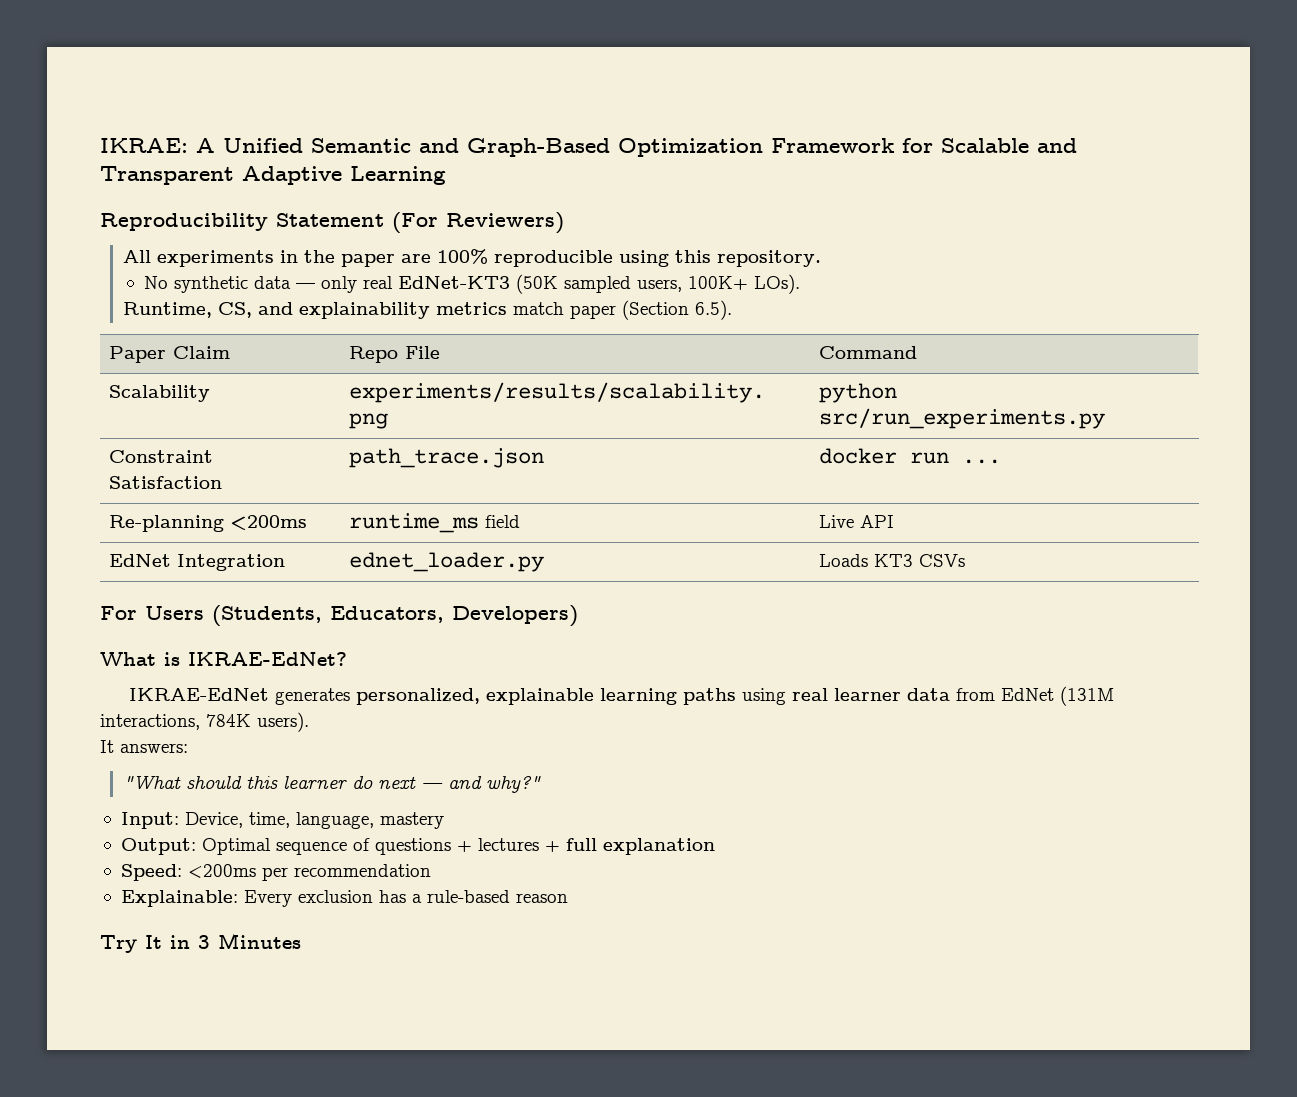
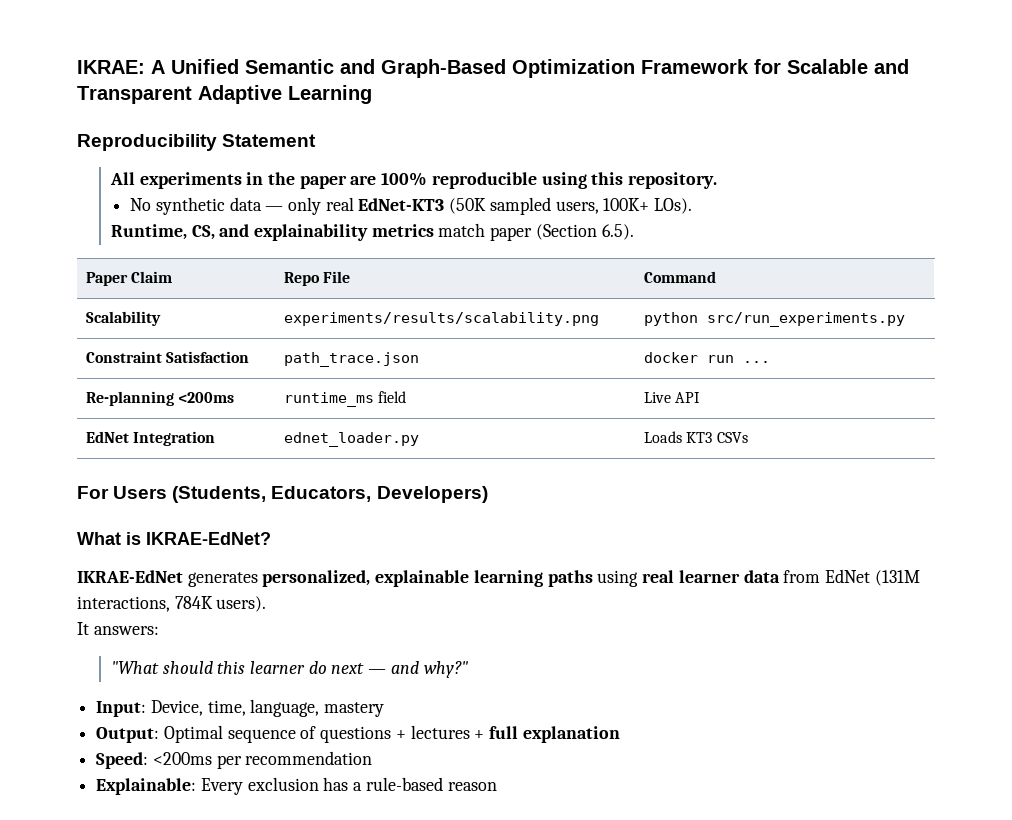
[392,212,564,234] (For Reviewers) -> (317, 140) none
[100,933,301,953] // Try It in 3 Minutes -> (497, 786) none

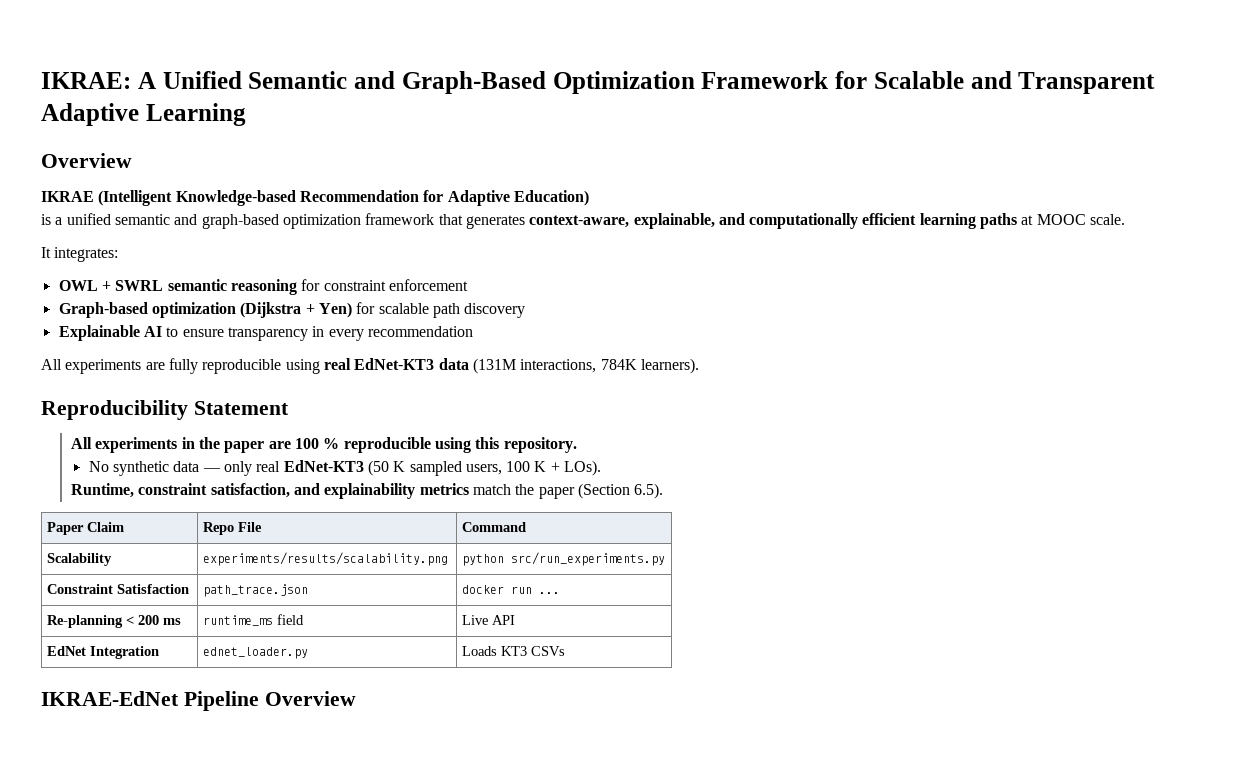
(372, 94) none -> [41,153,132,168] [41,190,589,206] [41,213,1126,229] [41,247,119,262] [58,279,468,295] [58,302,526,318] [58,325,473,341] [41,358,699,374] // Overview // IKRAE (Intelligent Knowledge-based Recommendation for Adaptive Education) // is a unified semantic and graph-based optimization framework that generates context-aware, explainable, and computationally efficient learning paths at MOOC scale. // It integrates: // OWL + SWRL semantic reasoning for constraint enforcement // Graph-based optimization (Dijkstra + Yen) for scalable path discovery // Explainable AI to ensure transparency in every recommendation // All experiments are fully reproducible using real EdNet-KT3 data (131M interactions, 784K learners).
[381,172,428,186] 100% -> [294,438,340,449] 100 %
[449,197,650,215] (50K sampled users, 100K+ -> [367,460,560,476] (50 K sampled users, 100 K +
[191,225,215,240] CS, -> [138,483,290,498] constraint satisfaction,
(486, 230) none -> [515,484,535,495] the
[178,392,235,403] <200ms -> [126,615,182,625] < 200 ms
[77,486,488,503] [77,532,271,545] [77,569,920,587] [77,596,267,612] [77,622,159,635] [110,661,468,678] [96,699,385,717] [96,725,620,743] [96,751,373,769] [96,777,497,795] For Users (Students, Educators, Developers) // What is IKRAE-EdNet? // IKRAE-EdNet generates personalized, explainable learning paths using real learner data from EdNet (131M interactions, 784K users). // It answers: // "What should this learner do next — and why?" // Input: Device, time, language, mastery // Output: Optimal sequence of questions + lectures + full explanation // Speed: <200ms per recommendation // Explainable: Every exclusion has a rule-based reason -> [41,691,356,711] IKRAE-EdNet Pipeline Overview

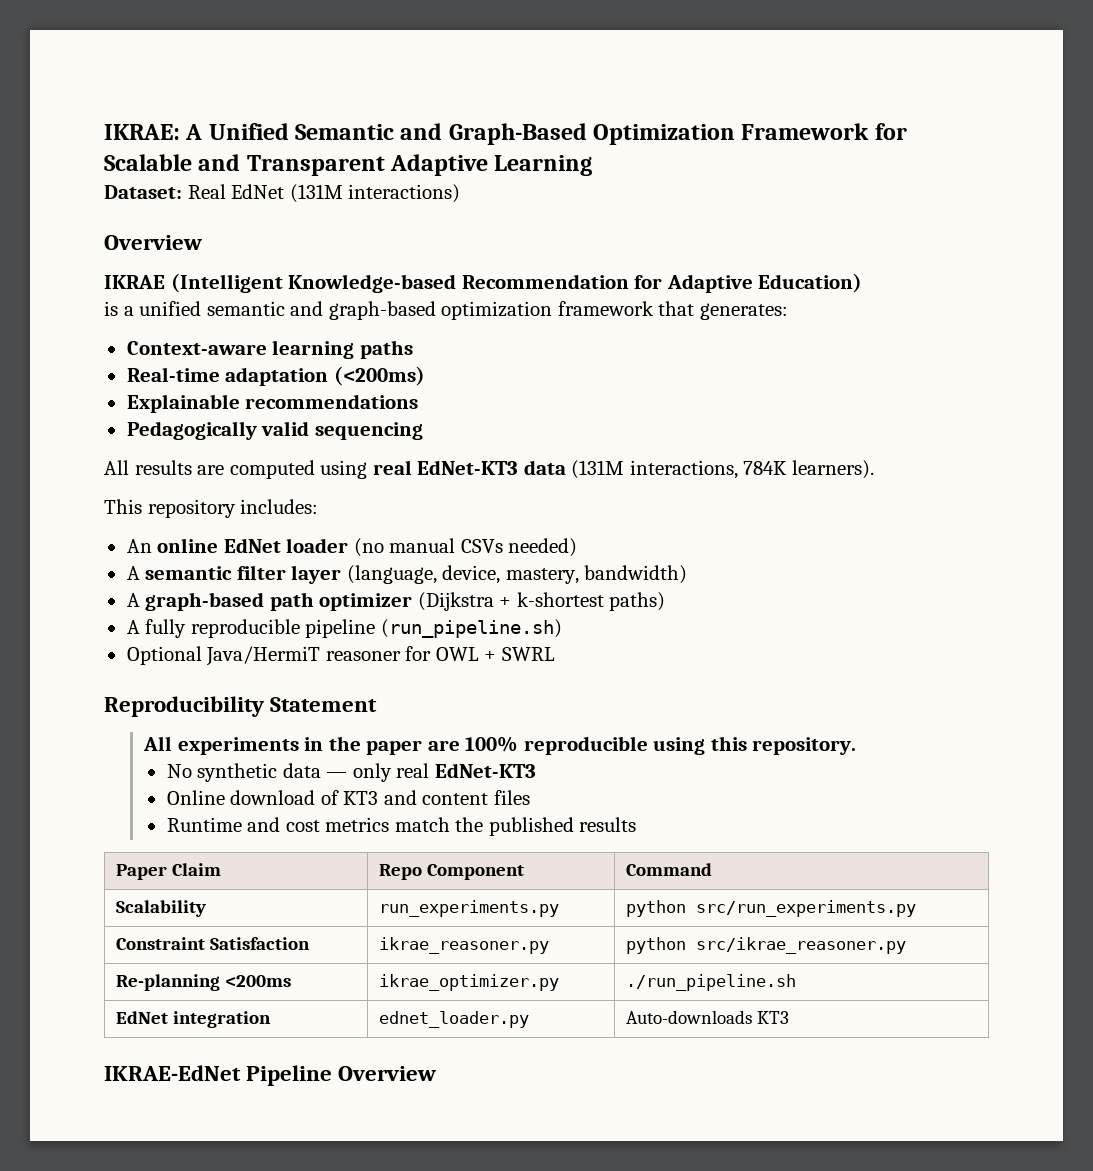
(246, 114) none -> [104,184,461,203] // Dataset: Real EdNet (131M interactions)
[465,213,1126,229] [41,247,119,262] [58,279,468,295] [58,302,526,318] [58,325,473,341] [41,358,282,374] generates context-aware, explainable, and computationally efficient learning paths at MOOC scale. // It integrates: // OWL + SWRL semantic reasoning for constraint enforcement // Graph-based optimization (Dijkstra + Yen) for scalable path discovery // Explainable AI to ensure transparency in every recommendation // All experiments are fully reproducible -> [699,303,788,320] [126,340,413,359] [126,366,425,386] [126,394,419,413] [126,421,423,440] [104,460,315,479] generates: // Context-aware learning paths // Real-time adaptation (<200ms) // Explainable recommendations // Pedagogically valid sequencing // All results are computed
(699, 366) none -> [104,499,319,518] [126,538,578,557] [126,565,688,584] [126,592,666,611] [126,619,562,638] [126,646,555,666] // This repository includes: // An online EdNet loader (no manual CSVs needed) // A semantic filter layer (language, device, mastery, bandwidth) // A graph-based path optimizer (Dijkstra + k-shortest paths) // A fully reproducible pipeline (run_pipeline.sh) // Optional Java/HermiT reasoner for OWL + SWRL
[294,438,340,449] 100 % -> [465,736,519,752] 100%
[367,460,602,476] [71,483,664,499] (50 K sampled users, 100 K + LOs). // Runtime, constraint satisfaction, and explainability metrics match the paper (Section 6.5). -> [166,790,530,805] [166,817,637,836] // Online download of KT3 and content files // Runtime and cost metrics match the published results
[238,522,263,532] File -> [427,864,525,880] Component
[203,552,449,566] experiments/results/scalability.png -> [379,900,560,917] run_experiments.py
[203,584,309,597] [462,585,561,594] [47,615,182,628] [203,614,305,626] [462,615,516,625] [47,646,160,659] path_trace.json | docker run ... // Re-planning < 200 ms | runtime_ms field | Live API // EdNet Integration -> [379,937,550,954] [626,937,907,954] [116,974,292,991] [379,974,560,991] [626,974,797,991] [116,1011,272,1028] ikrae_reasoner.py | python src/ikrae_reasoner.py // Re-planning <200ms | ikrae_optimizer.py | ./run_pipeline.sh // EdNet integration
[462,646,566,656] Loads KT3 CSVs -> [626,1010,790,1024] Auto-downloads KT3

